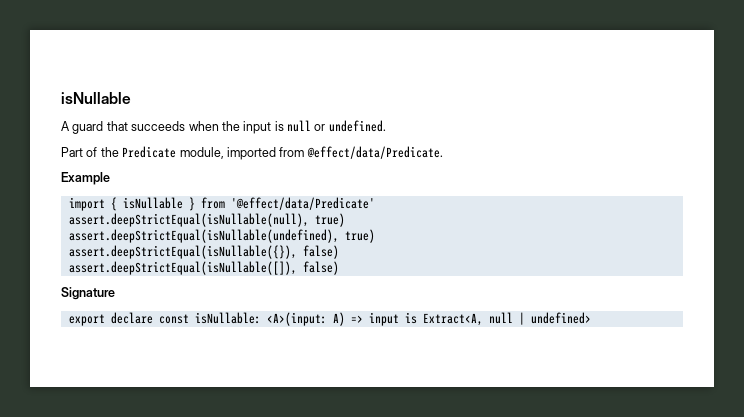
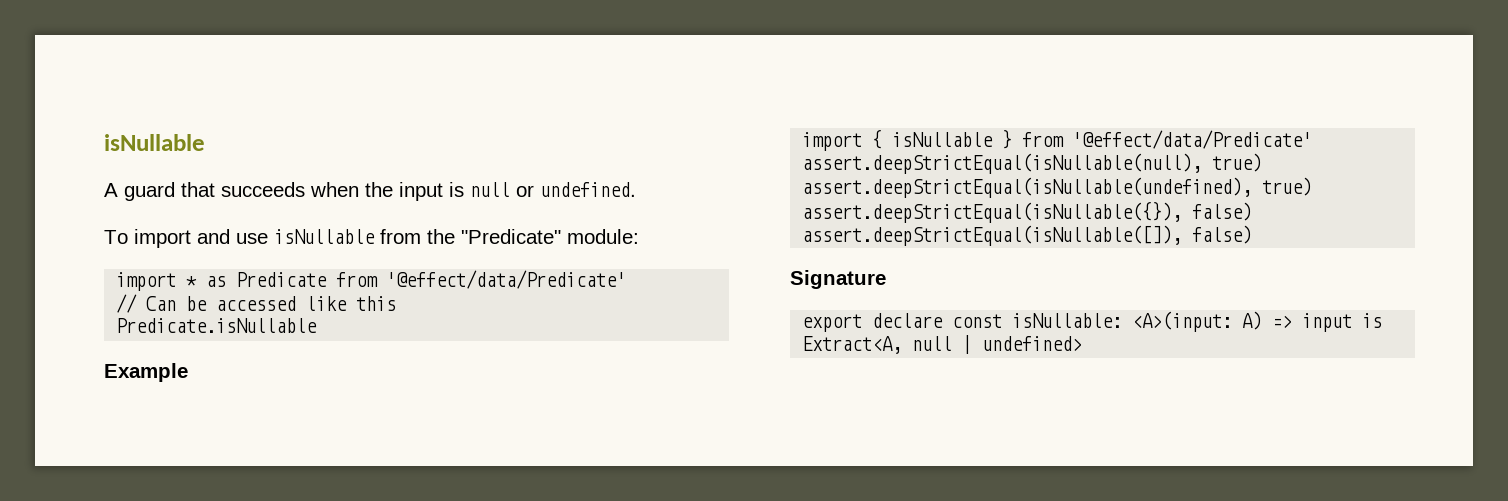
[61,146,443,160] Part of the Predicate module, imported from @effect/data/Predicate. -> [104,229,639,248] [116,270,627,291] [116,294,397,313] [116,318,318,333] To import and use isNullable from the "Predicate" module: // import * as Predicate from '@effect/data/Predicate' // // Can be accessed like this // Predicate.isNullable

